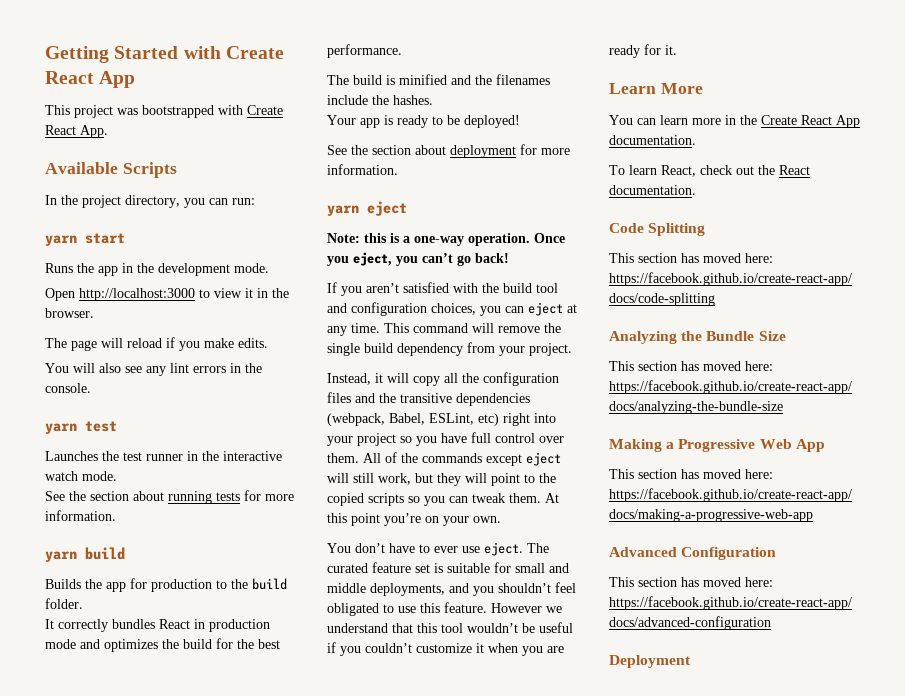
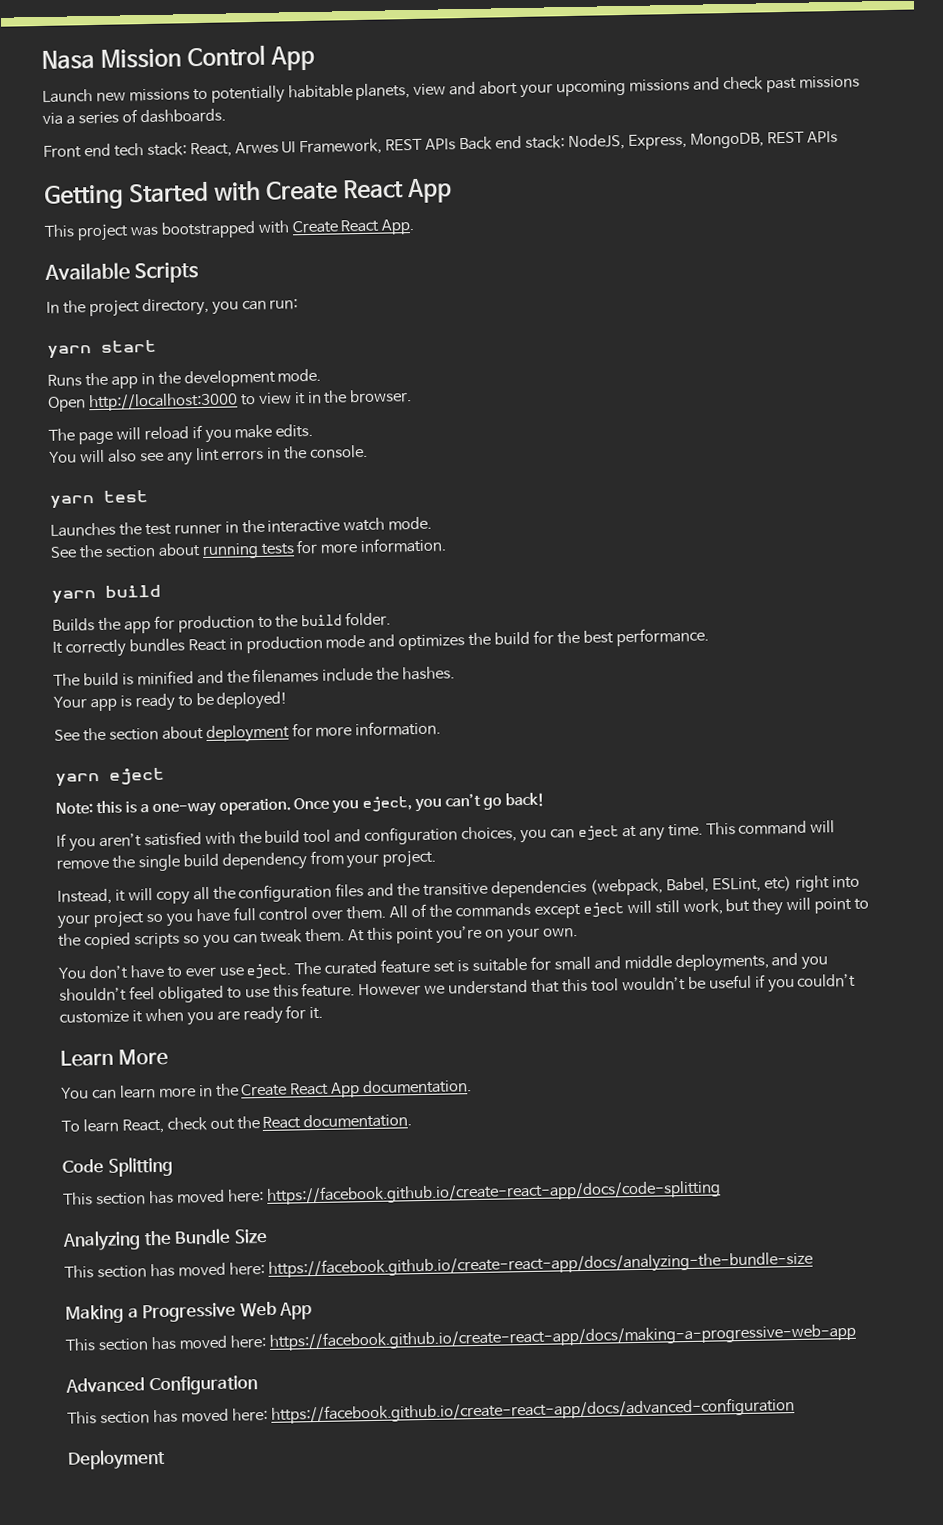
(45, 54) none -> [41,44,316,71] [42,75,860,104] [42,108,226,125] [43,130,838,158] Nasa Mission Control App // Launch new missions to potentially habitable planets, view and abort your upcoming missions and check past missions via a series of dashboards. // Front end tech stack: React, Arwes UI Framework, REST APIs Back end stack: NodeJS, Express, MongoDB, REST APIs //

